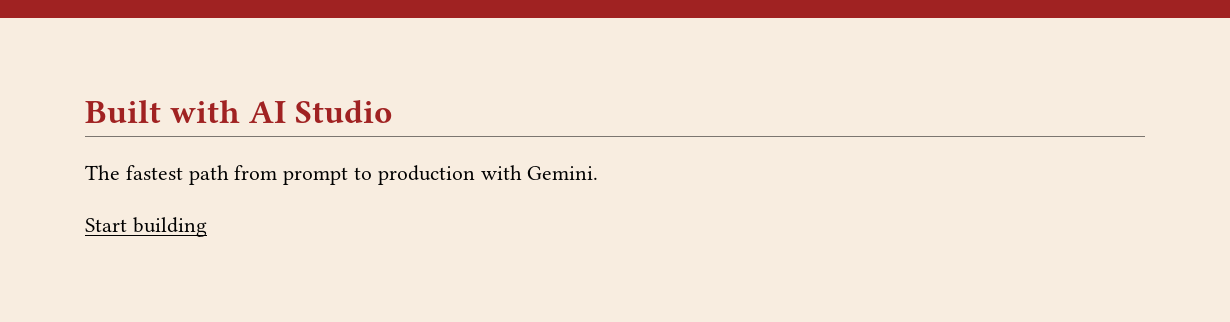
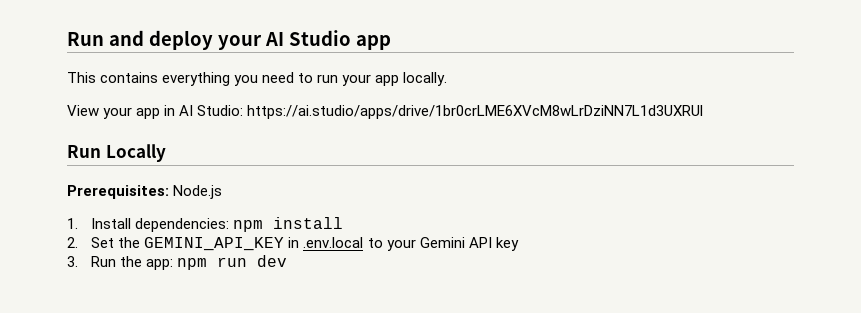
[85,100,393,123] [85,165,599,185] [85,217,207,237] Built with AI Studio // The fastest path from prompt to production with Gemini. // Start building -> [67,30,391,50] [67,72,448,86] [67,105,704,119] [67,144,166,162] [67,185,223,199] [67,217,344,232] [67,237,519,251] [67,255,288,270] Run and deploy your AI Studio app // This contains everything you need to run your app locally. // View your app in AI Studio: https://ai.studio/apps/drive/1br0crLME6XVcM8wLrDziNN7L1d3UXRUl // Run Locally // Prerequisites: Node.js // 1. Install dependencies: npm install // 2. Set the GEMINI_API_KEY in .env.local to your Gemini API key // 3. Run the app: npm run dev

